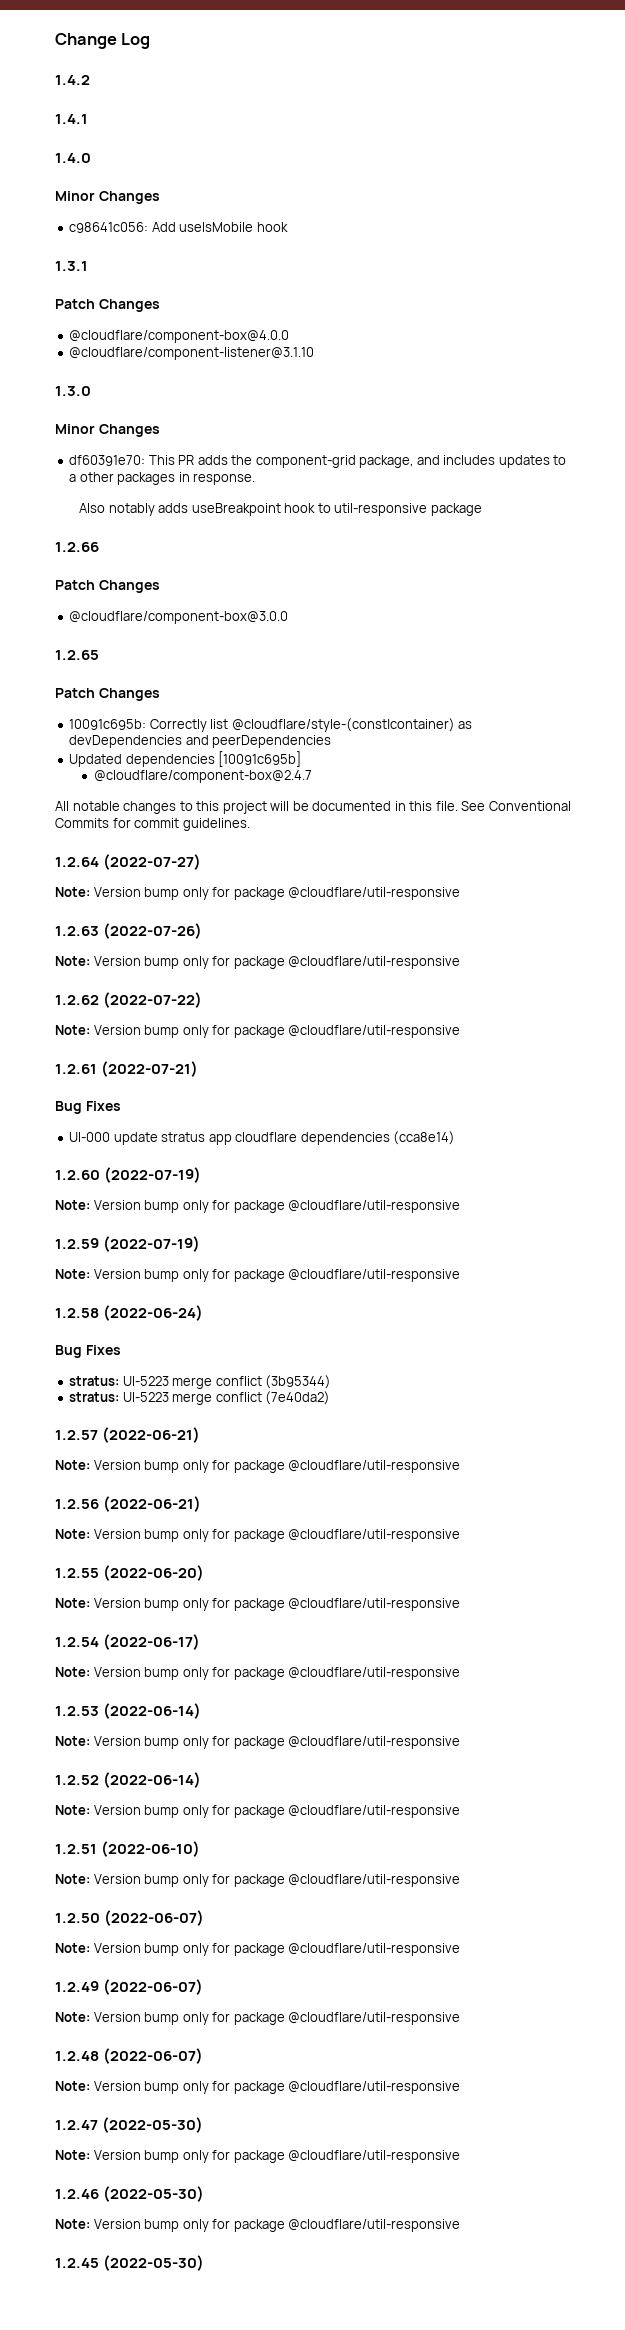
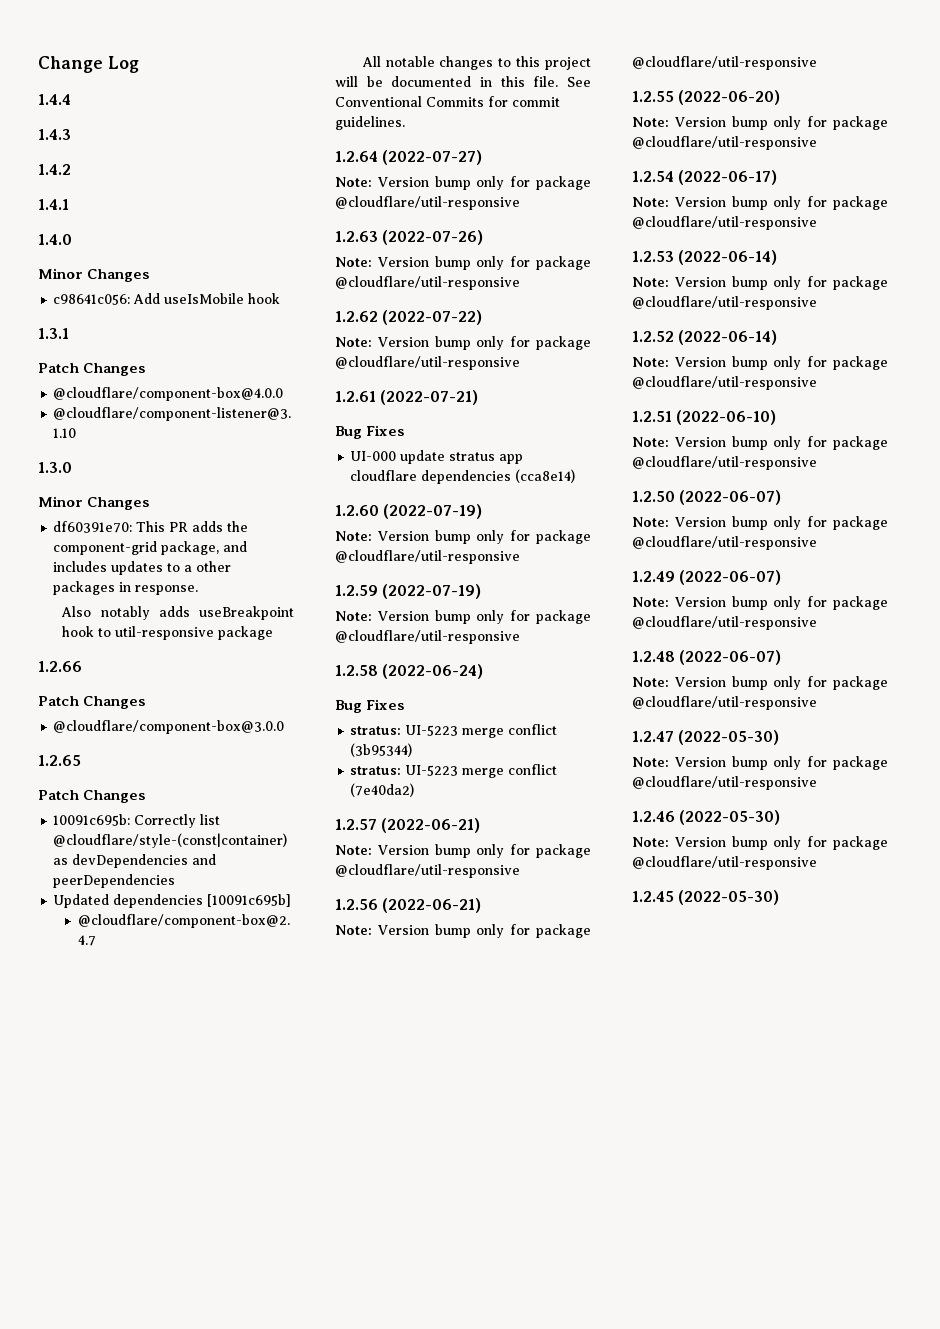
(151, 41) none -> [38,94,71,105] [38,129,71,140] // 1.4.4 // 1.4.3

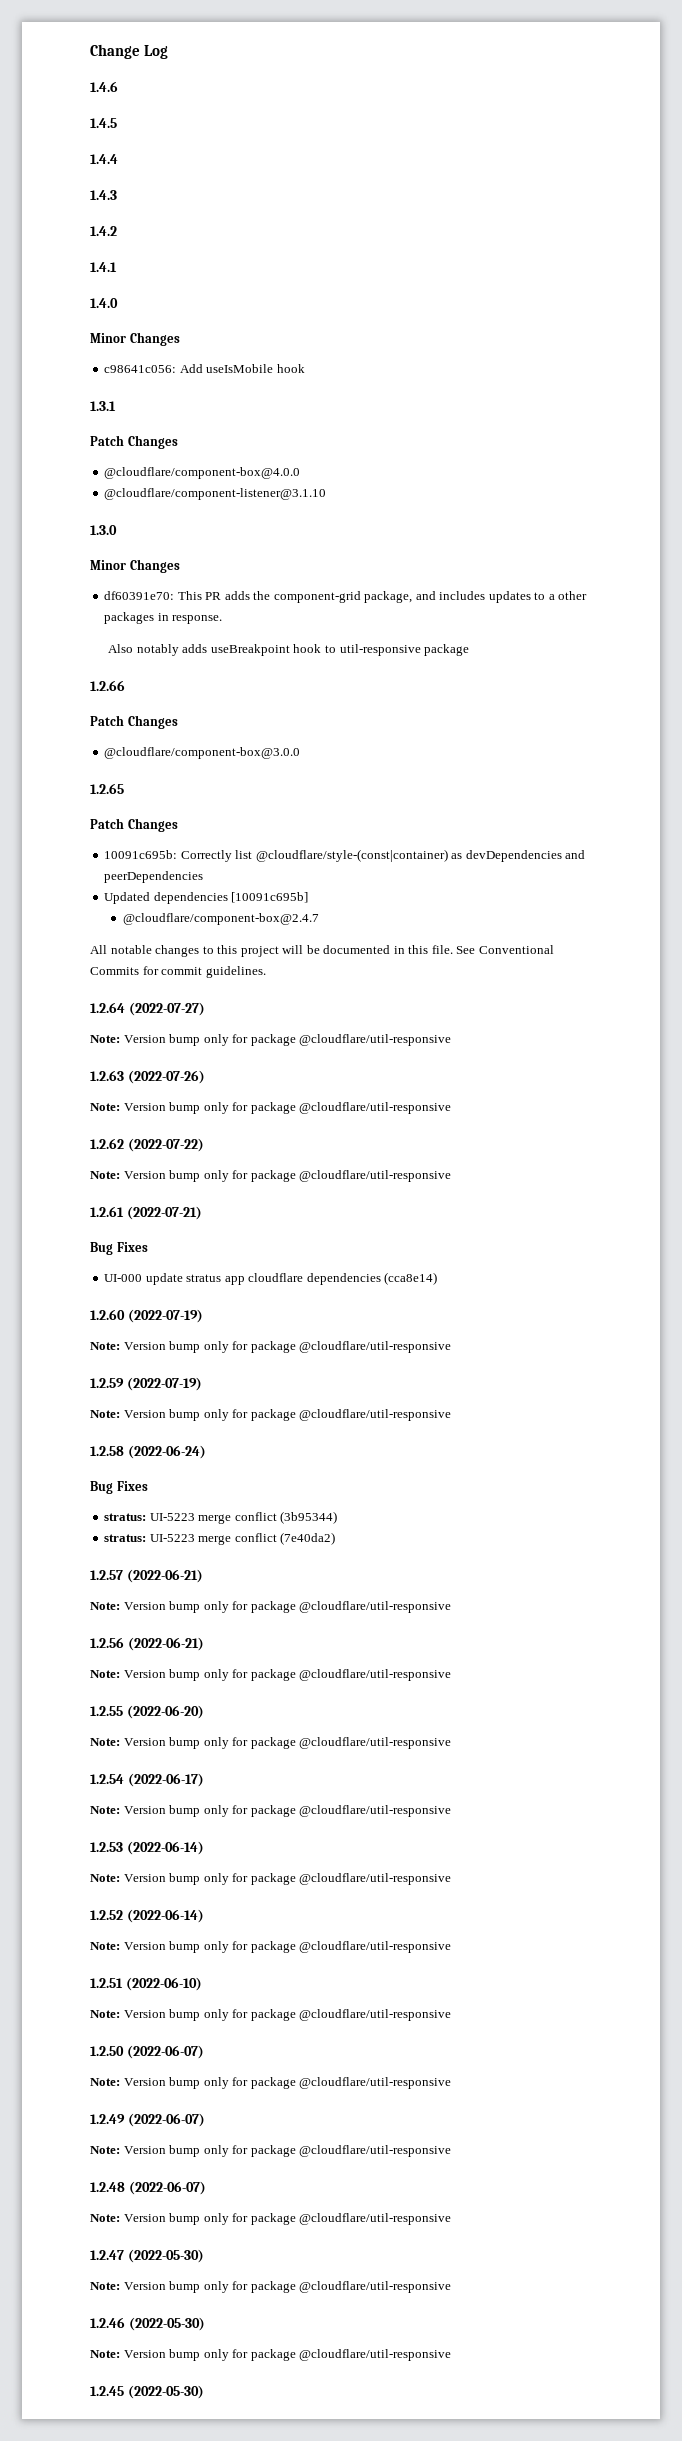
(139, 64) none -> [90,81,118,92] [90,118,117,128] // 1.4.6 // 1.4.5

